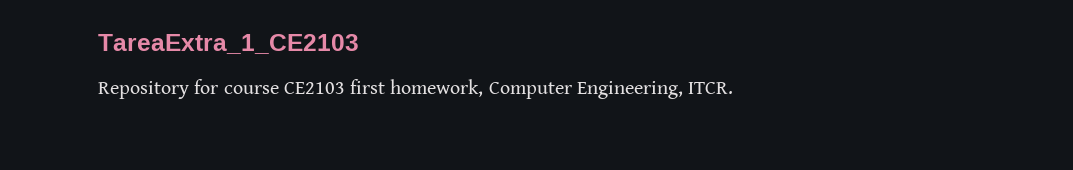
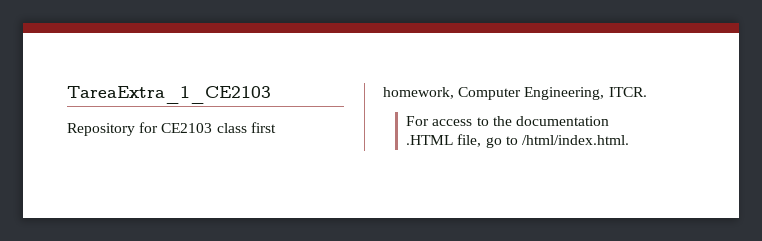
[223,82,345,94] course CE2103 -> [161,123,247,133] CE2103 class
(734, 88) none -> [406,116,610,126] [406,134,630,148] // For access to the documentation .HTML file, go to /html/index.html.

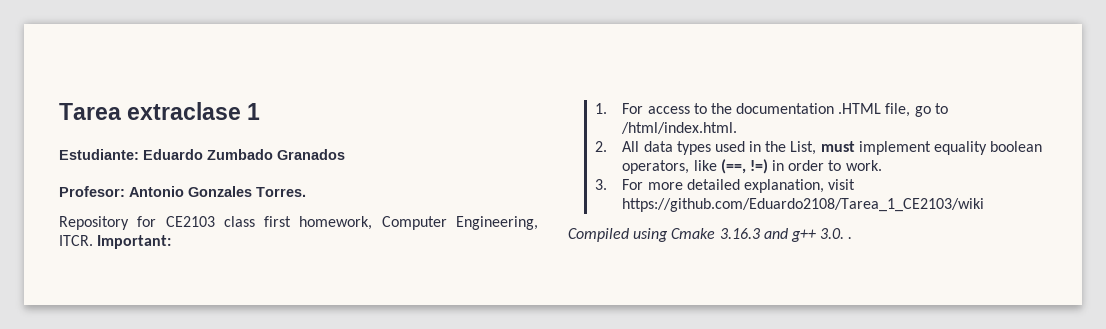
[67,86,271,104] TareaExtra_1_CE2103 -> [59,102,261,120] [59,149,345,160] [59,186,306,197] Tarea extraclase 1 // Estudiante: Eduardo Zumbado Granados // Profesor: Antonio Gonzales Torres.
(647, 92) // -> [97,235,172,249] [595,103,608,114] Important: // 1.
(630, 140) none -> [595,141,1043,155] [622,159,882,174] [595,179,856,193] [622,198,985,212] [568,228,853,242] // 2. All data types used in the List, must implement equality boolean operators, like (==, !=) in order to work. // 3. For more detailed explanation, visit https://github.com/Eduardo2108/Tarea_1_CE2103/wiki // Compiled using Cmake 3.16.3 and g++ 3.0. .

